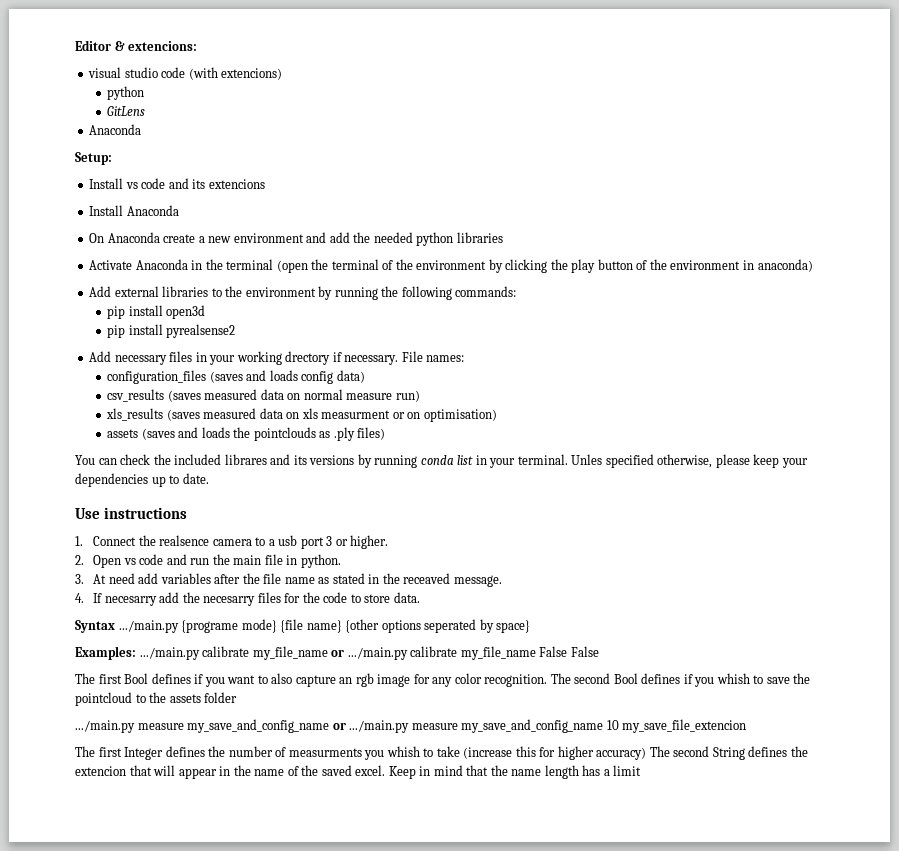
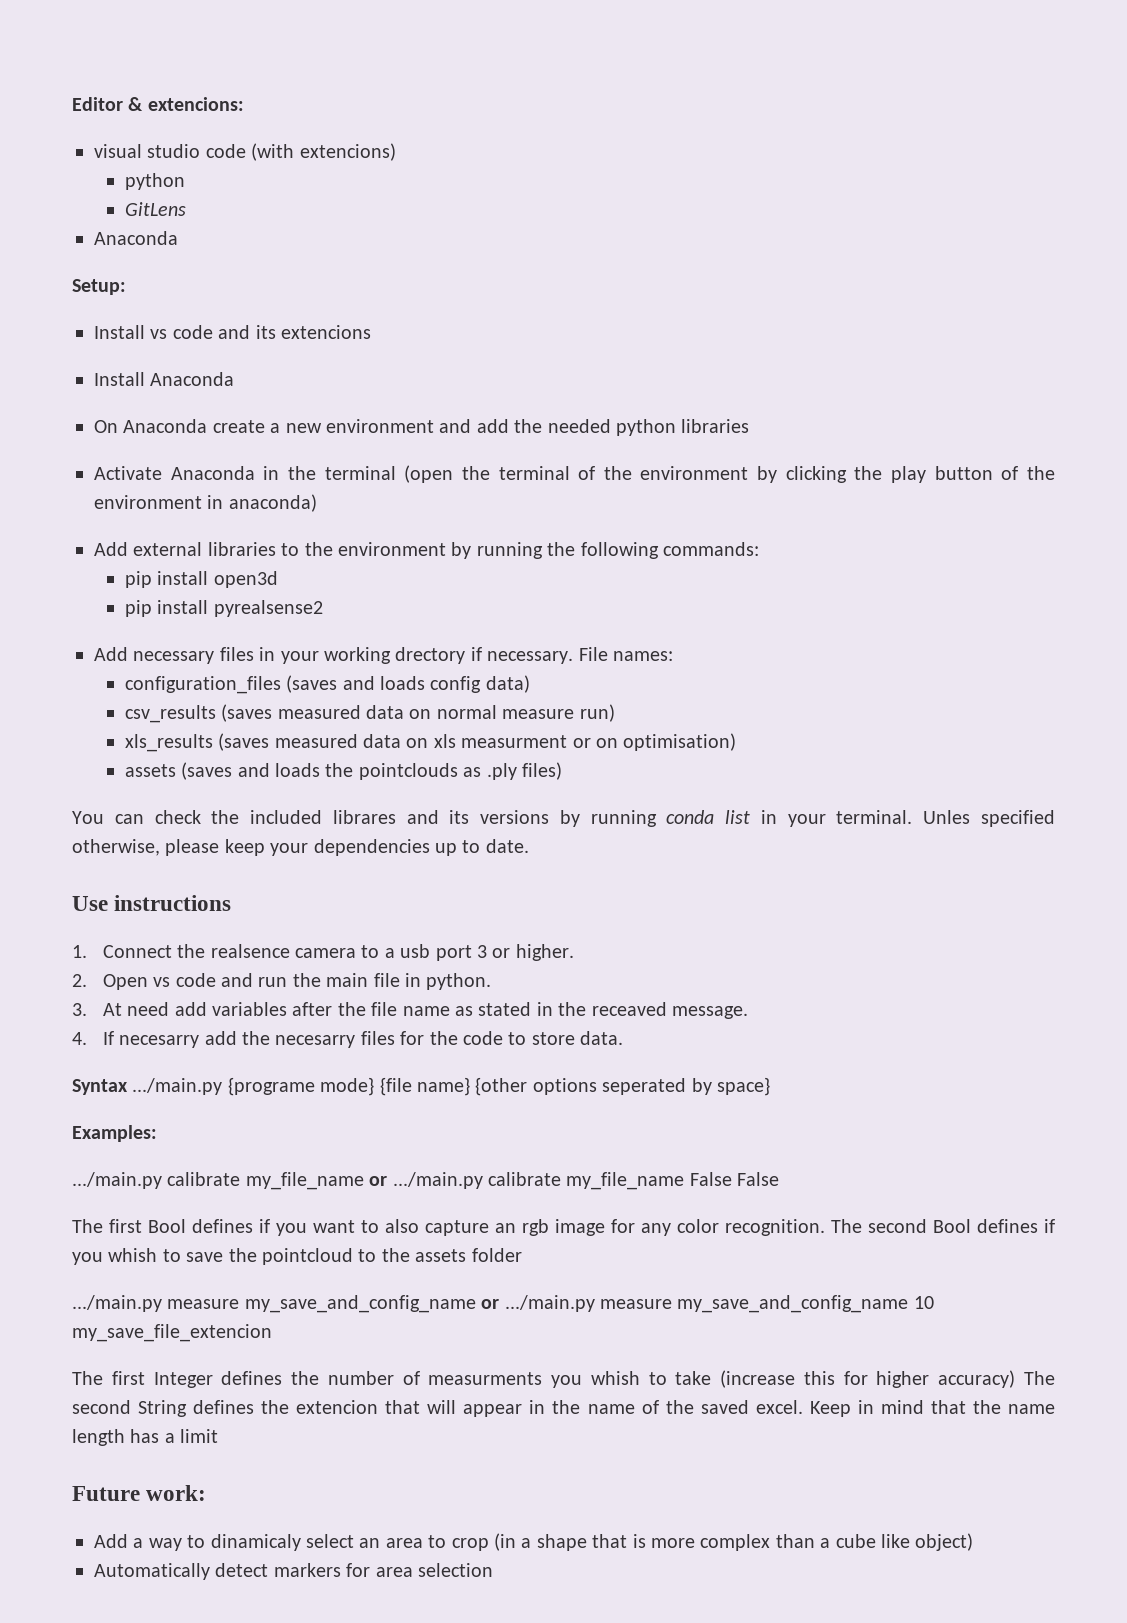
(136, 653) none -> (157, 1133) //
(642, 770) none -> [72,1485,207,1501] [94,1533,974,1551] [94,1563,493,1580] // Future work: // Add a way to dinamicaly select an area to crop (in a shape that is more complex than a cube like object) // Automatically detect markers for area selection

